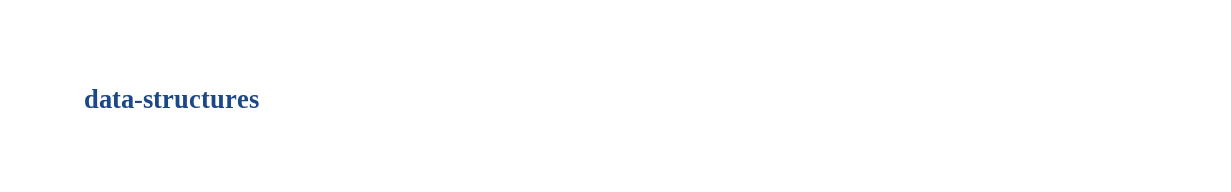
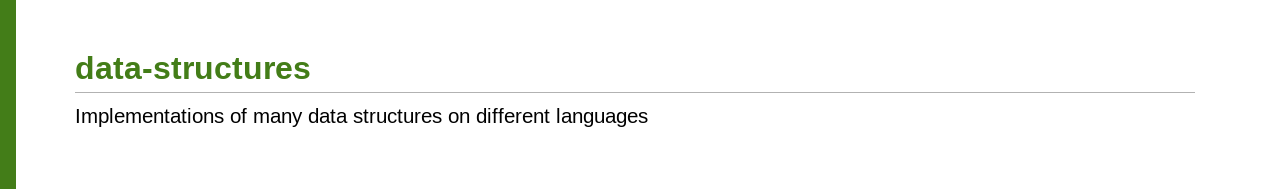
(259, 98) none -> [75,108,648,127] // Implementations of many data structures on different languages

